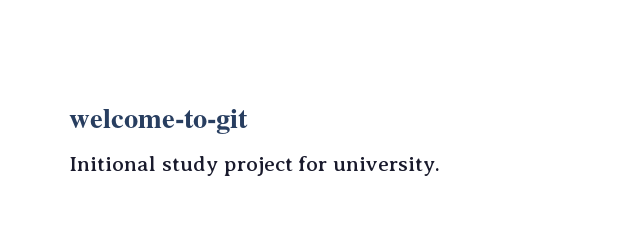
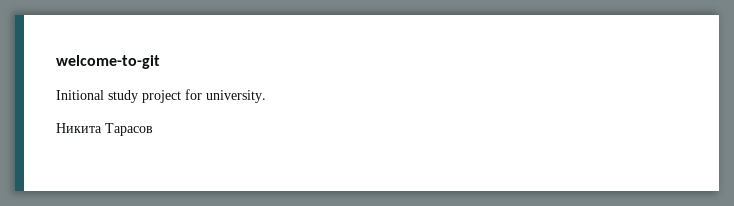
(441, 166) none -> [56,123,153,136] // Никита Тарасов

